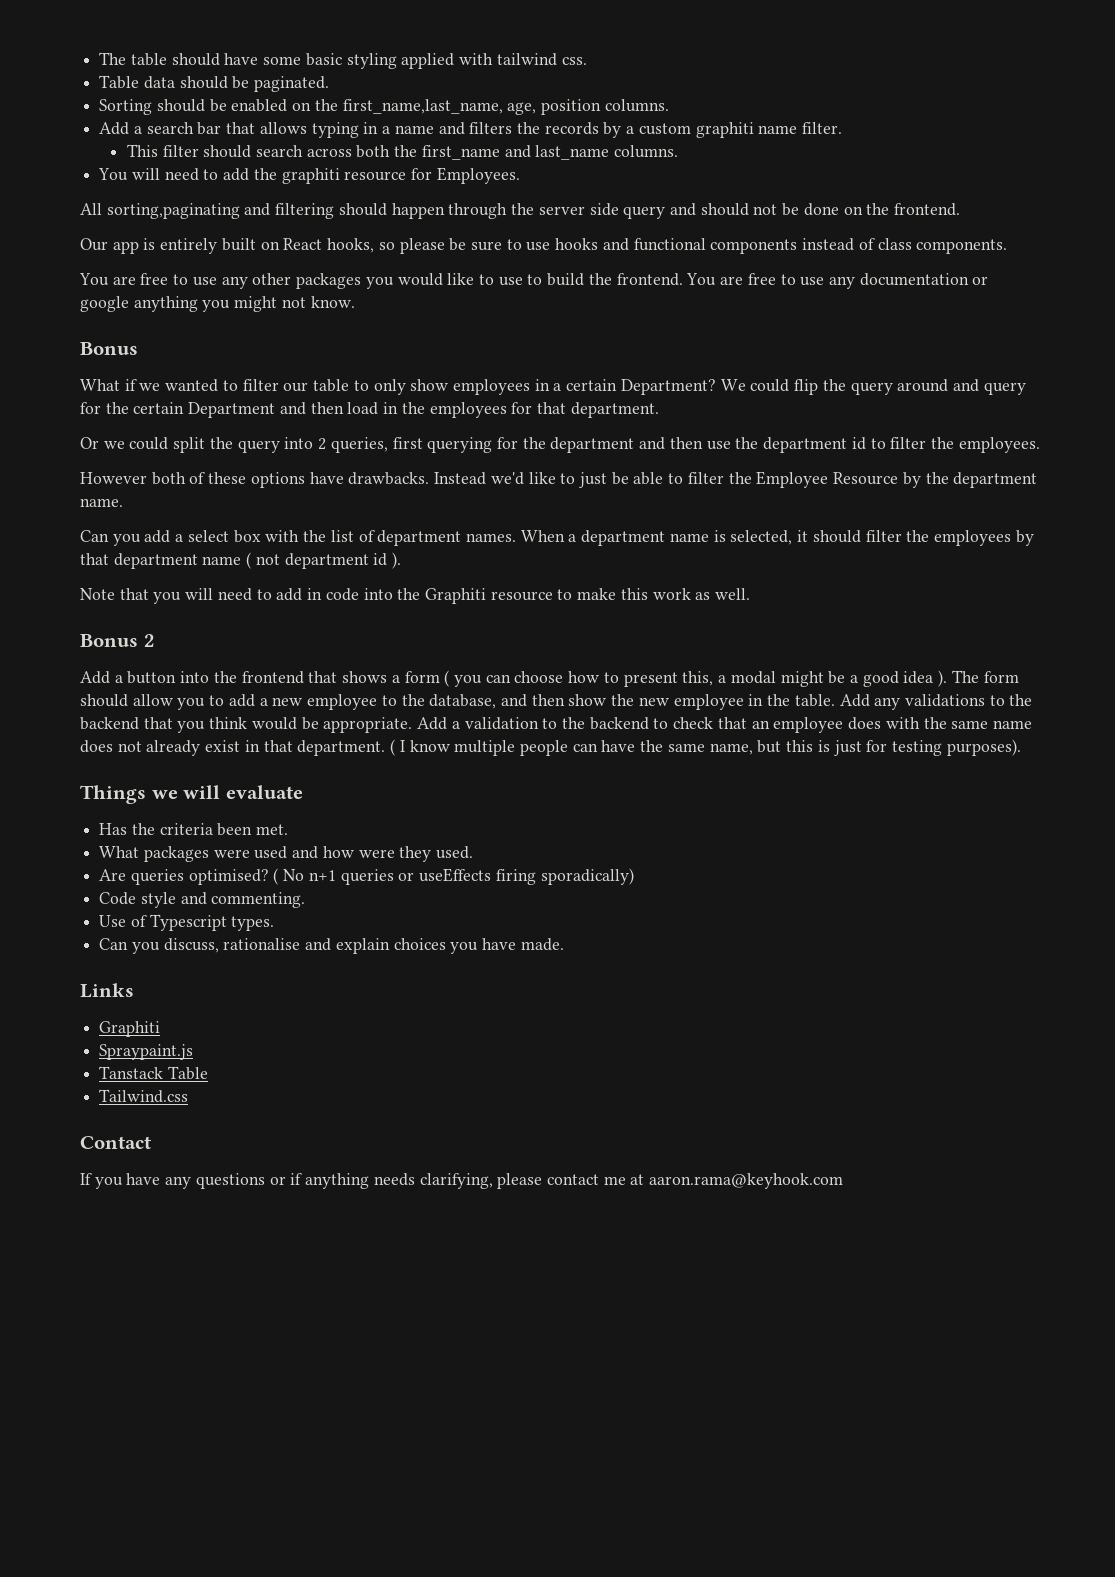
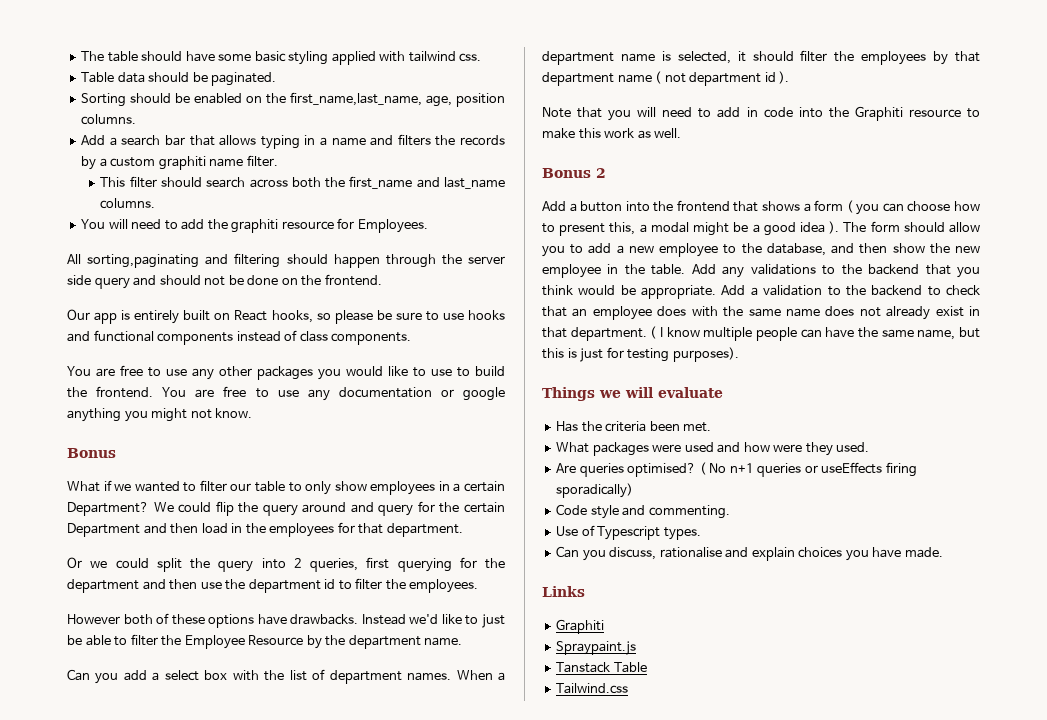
[80,1136,151,1149] [80,1173,844,1189] // Contact // If you have any questions or if anything needs clarifying, please contact me at aaron.rama@keyhook.com -> (629, 688) none

